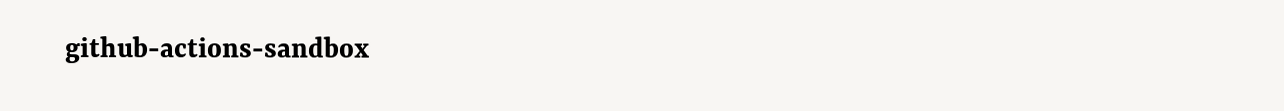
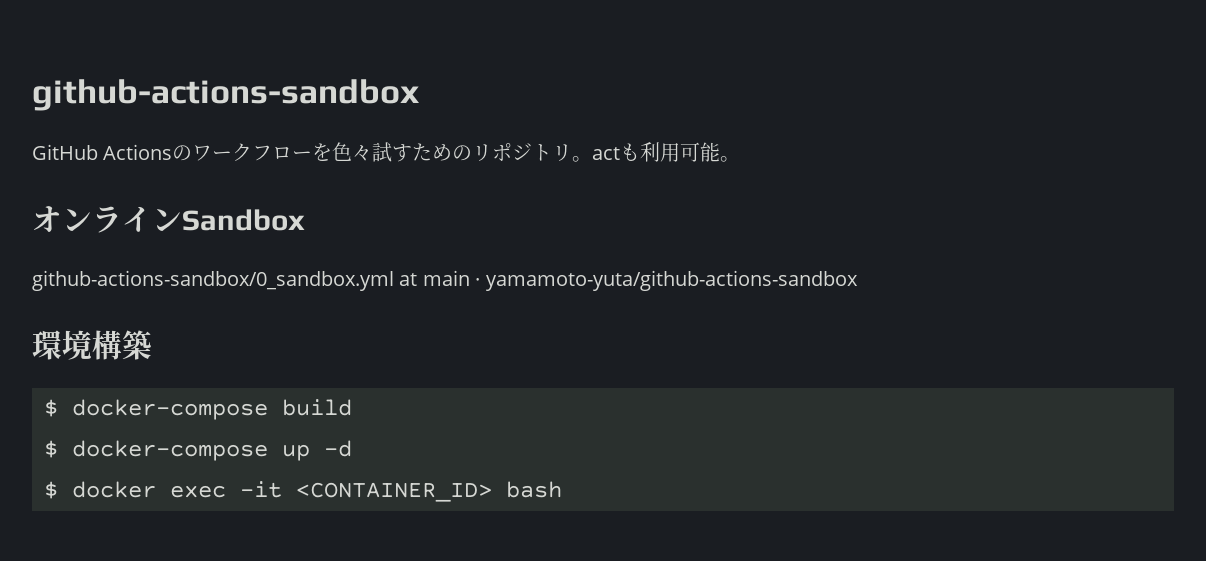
(370, 50) none -> [32,142,741,162] [32,206,305,233] [32,270,858,291] [32,330,152,360] [44,399,352,420] [44,440,352,461] [44,481,562,502] // GitHub Actionsのワークフローを色々試すためのリポジトリ。actも利用可能。 // オンラインSandbox // github-actions-sandbox/0_sandbox.yml at main · yamamoto-yuta/github-actions-sandbox // 環境構築 // $ docker-compose build // $ docker-compose up -d // $ docker exec -it <CONTAINER_ID> bash

